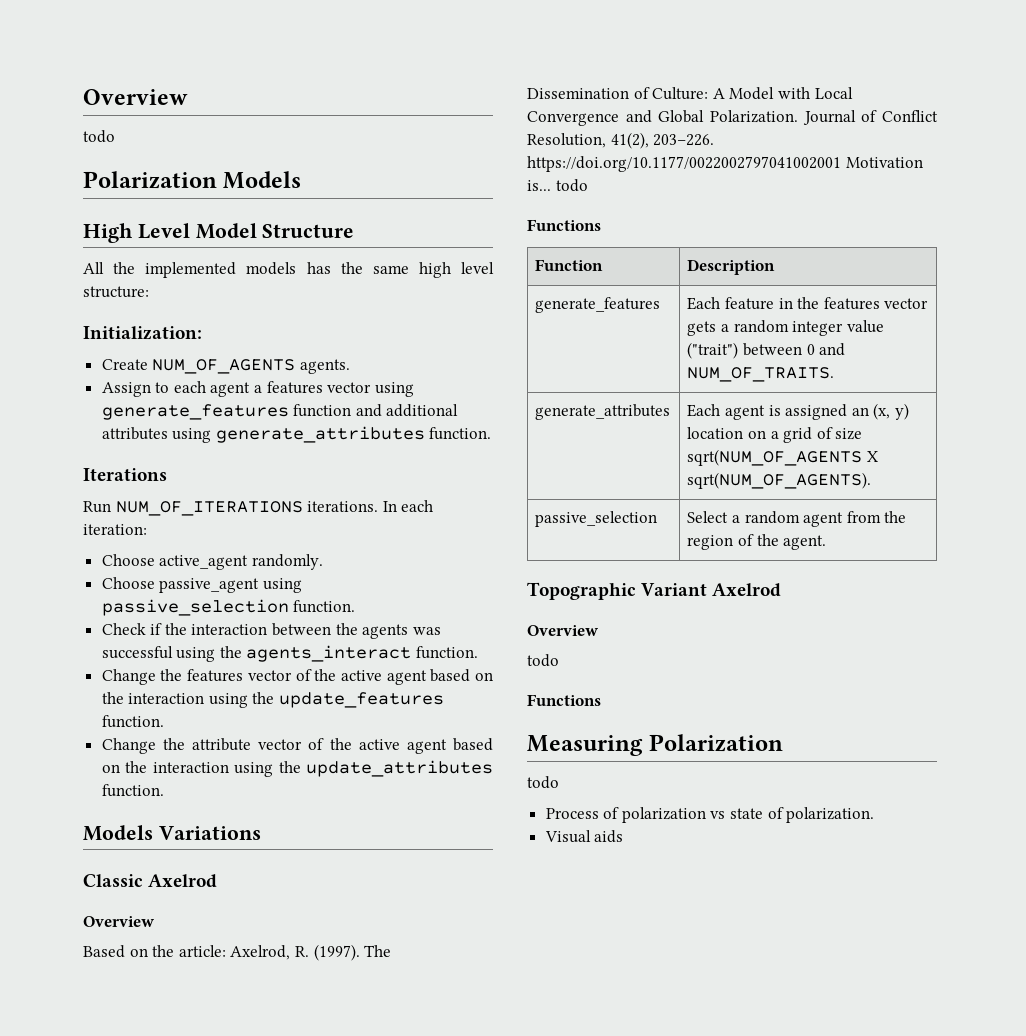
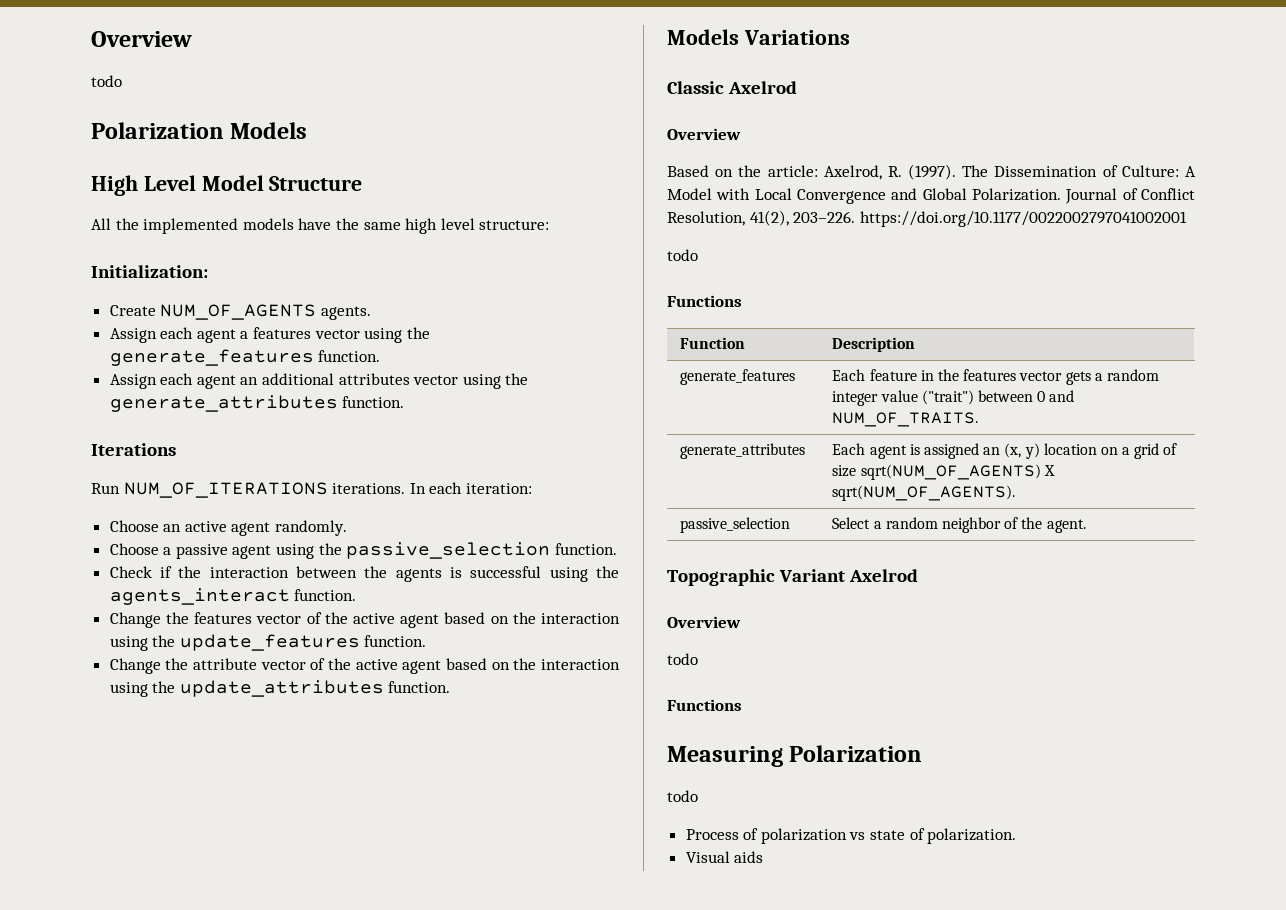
[306,262,331,274] has -> [298,218,332,230] have
[155,382,170,393] to -> (157, 335) none
[101,404,459,420] [101,427,212,443] generate_features function and additional attributes using -> [406,327,430,339] [109,349,381,366] [109,373,529,389] the generate_features function. // Assign each agent an additional attributes vector using the
[159,555,249,570] active_agent -> [163,521,271,536] an active agent
[159,578,302,593] passive_agent using -> [163,543,342,559] a passive agent using the
[412,627,441,635] was -> [450,567,463,578] is
[845,157,923,168] [527,180,551,191] Motivation is... -> (1187, 219) //
[687,449,863,466] sqrt(NUM_OF_AGENTS -> [860,464,1041,480] sqrt(NUM_OF_AGENTS)
[803,511,907,527] [687,535,734,550] agent from the region -> [942,517,1002,533] neighbor

